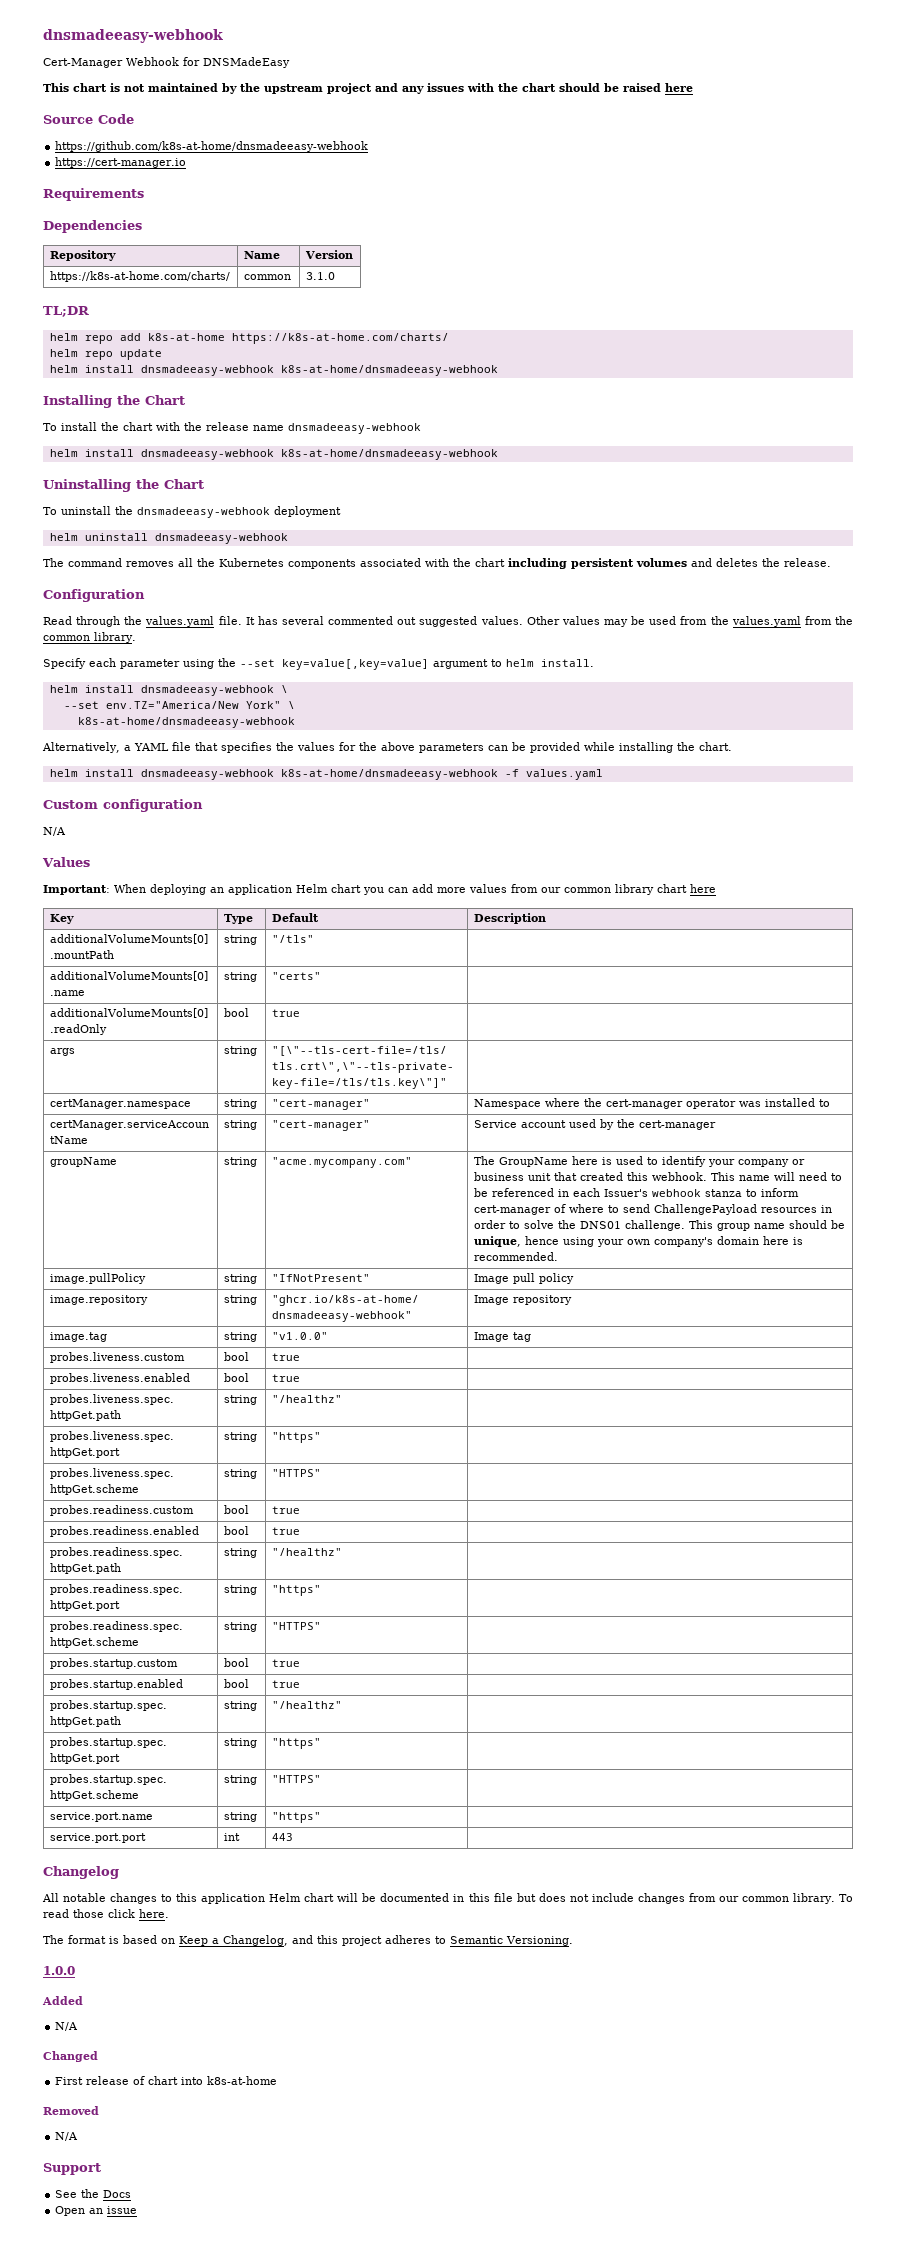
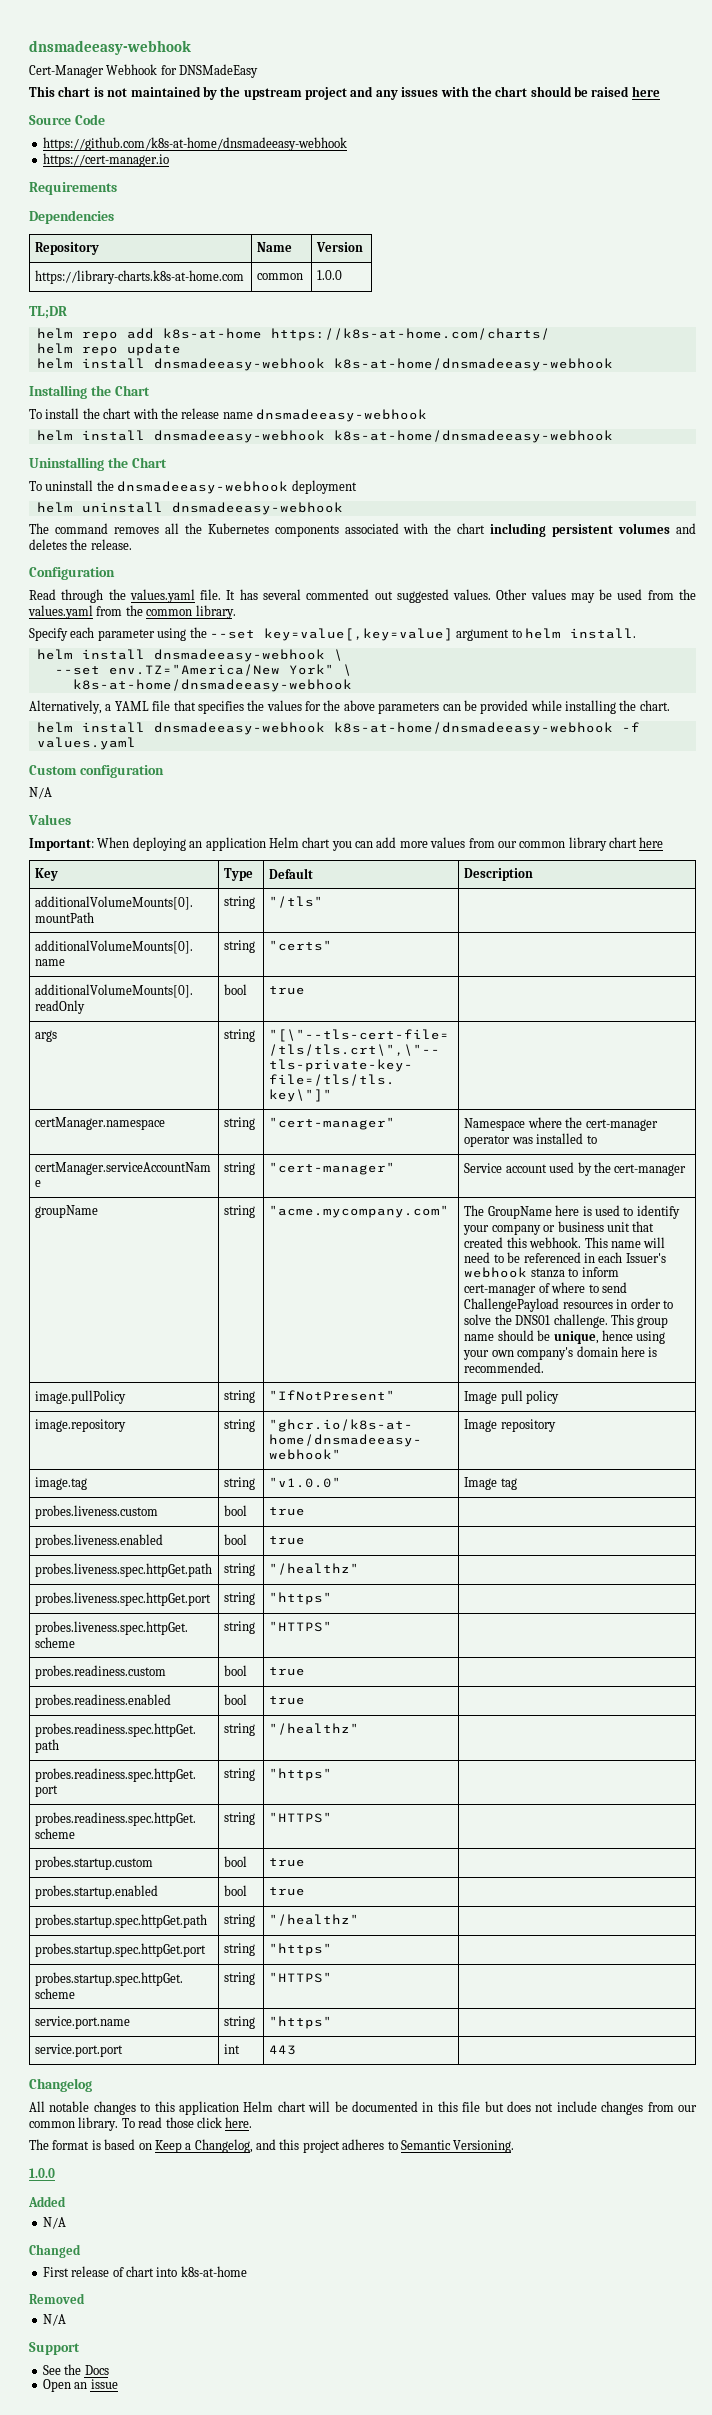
[49,271,230,282] https://k8s-at-home.com/charts/ -> [35,270,245,284] https://library-charts.k8s-at-home.com
[305,272,335,280] 3.1.0 -> [317,270,343,280] 1.0.0

